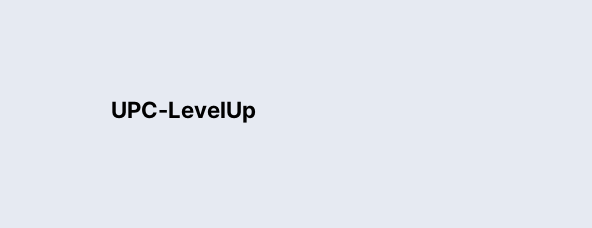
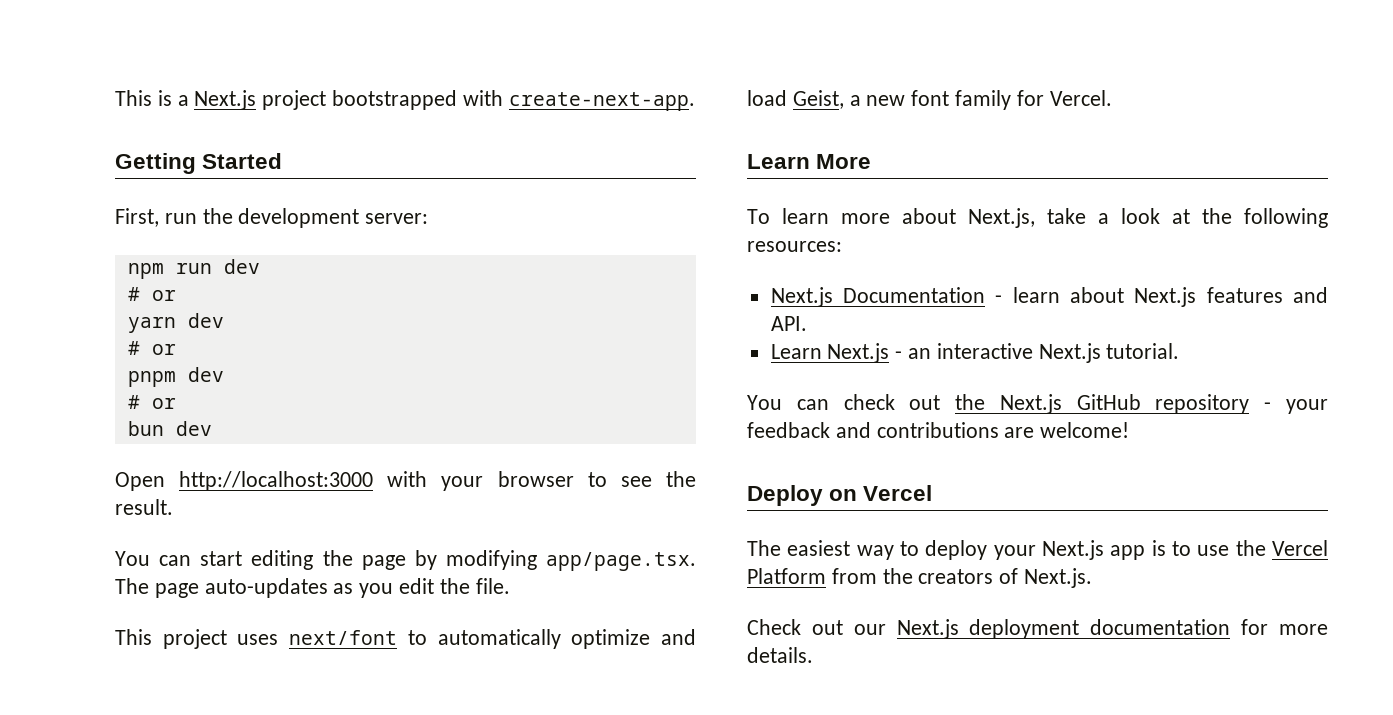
[111,101,256,123] UPC-LevelUp -> [115,90,695,111] [115,153,283,174] [115,208,429,228] [127,259,260,279] [127,287,176,301] [127,313,224,333] [127,341,176,355] [127,367,224,387] [127,395,176,409] [127,421,212,436] [115,471,696,491] [115,499,173,515] [115,550,696,571] [115,578,510,598] [115,629,696,649] [747,90,1112,110] [747,154,872,169] [747,208,1328,228] [747,241,842,252] [770,287,1328,307] [770,316,807,331] [770,343,1180,363] [747,394,1328,414] [747,422,1130,438] [747,485,933,506] [747,540,1328,560] [747,568,1093,588] [747,619,1328,639] [747,647,813,663] This is a Next.js project bootstrapped with create-next-app. // Getting Started // First, run the development server: // npm run dev // # or // yarn dev // # or // pnpm dev // # or // bun dev // Open http://localhost:3000 with your browser to see the result. // You can start editing the page by modifying app/page.tsx. The page auto-updates as you edit the file. // This project uses next/font to automatically optimize and load Geist, a new font family for Vercel. // Learn More // To learn more about Next.js, take a look at the following resources: // Next.js Documentation - learn about Next.js features and API. // Learn Next.js - an interactive Next.js tutorial. // You can check out the Next.js GitHub repository - your feedback and contributions are welcome! // Deploy on Vercel // The easiest way to deploy your Next.js app is to use the Vercel Platform from the creators of Next.js. // Check out our Next.js deployment documentation for more details.

